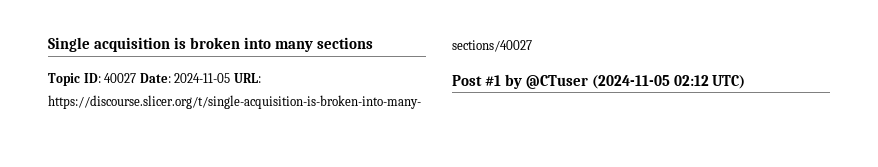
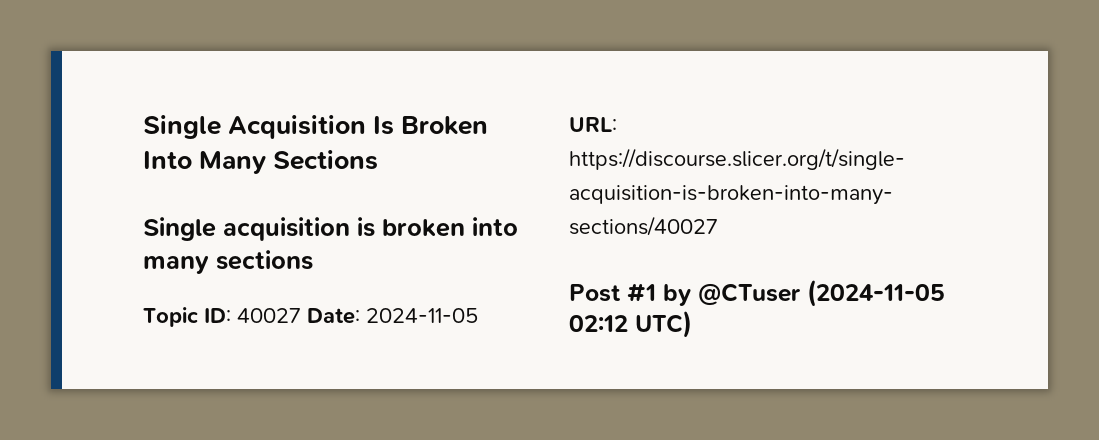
[48,37,90,52] Single -> [143,115,489,139] [143,150,379,174] [143,217,216,241] Single Acquisition Is Broken Into Many Sections // Single

